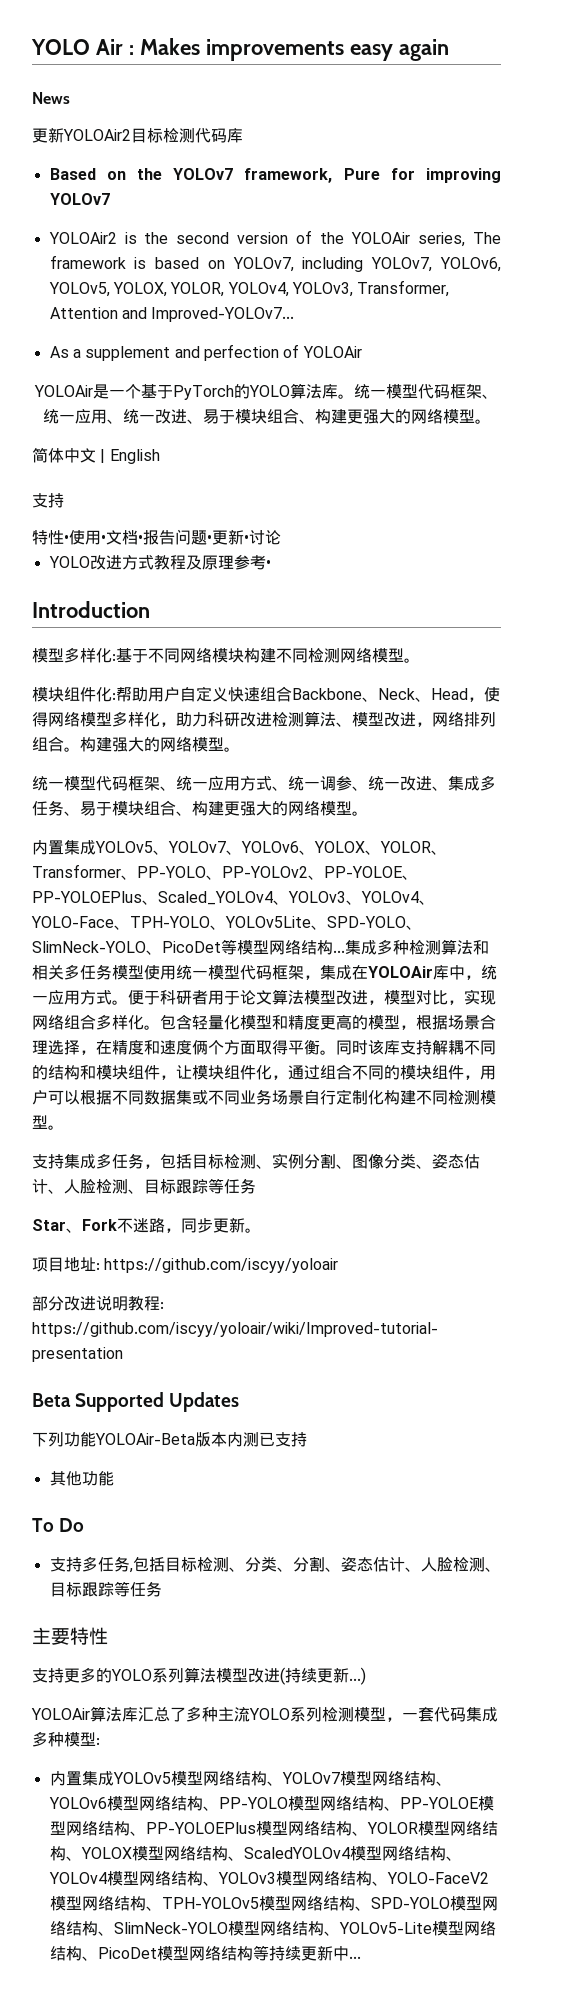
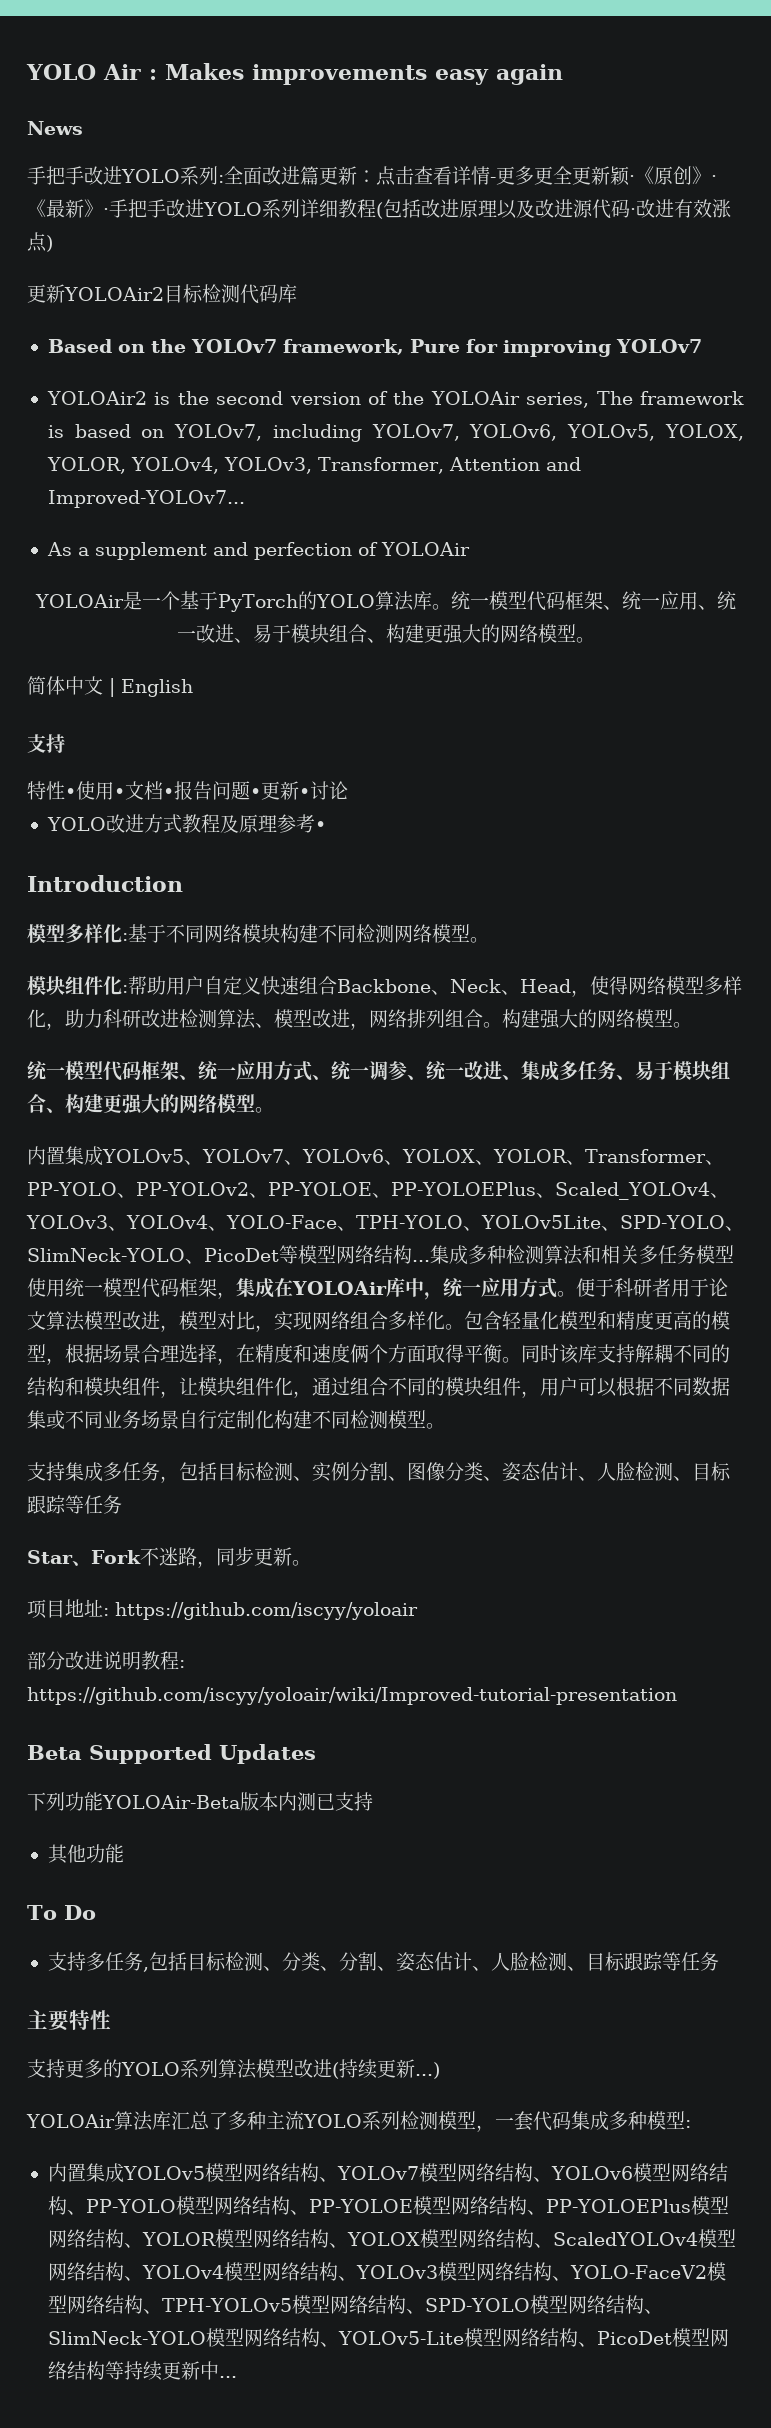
(70, 98) none -> [27,166,717,186] [27,199,731,219] [27,232,53,252] // 手把手改进YOLO系列:全面改进篇更新：点击查看详情-更多更全更新颖·《原创》·《最新》·手把手改进YOLO系列详细教程(包括改进原理以及改进源代码·改进有效涨点)

